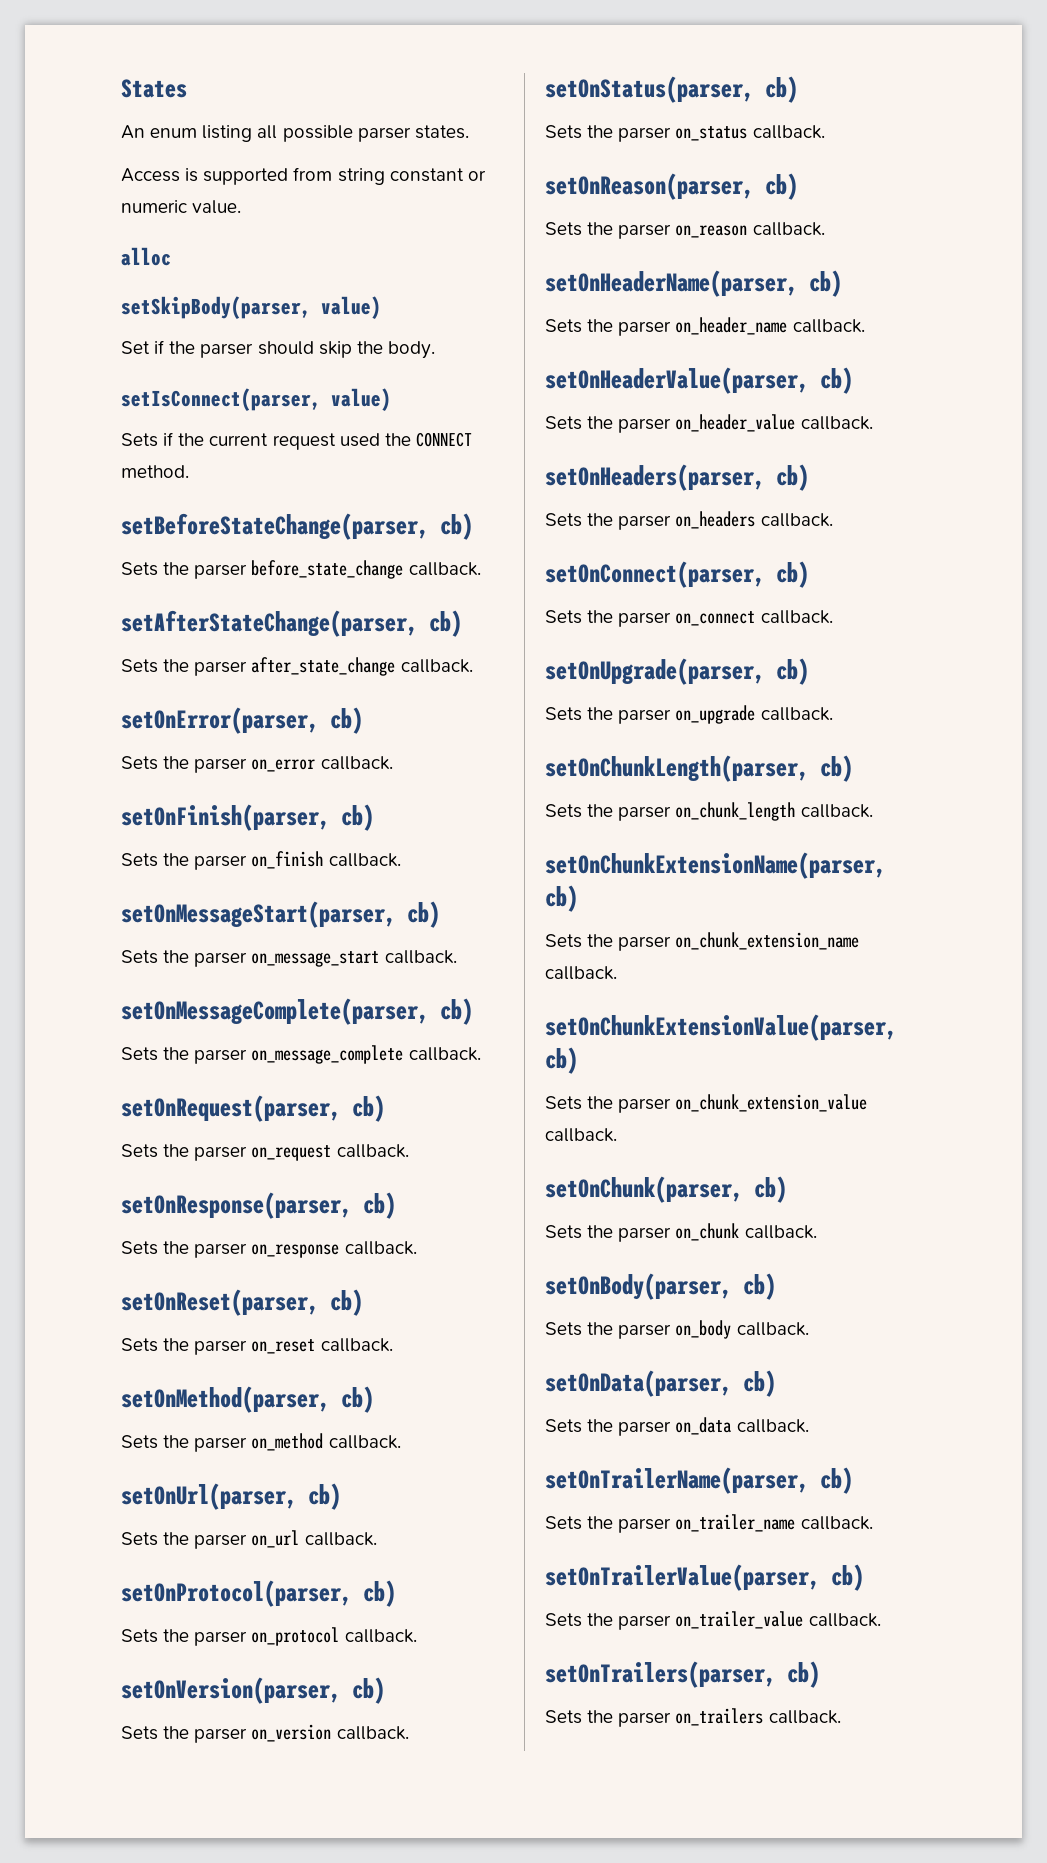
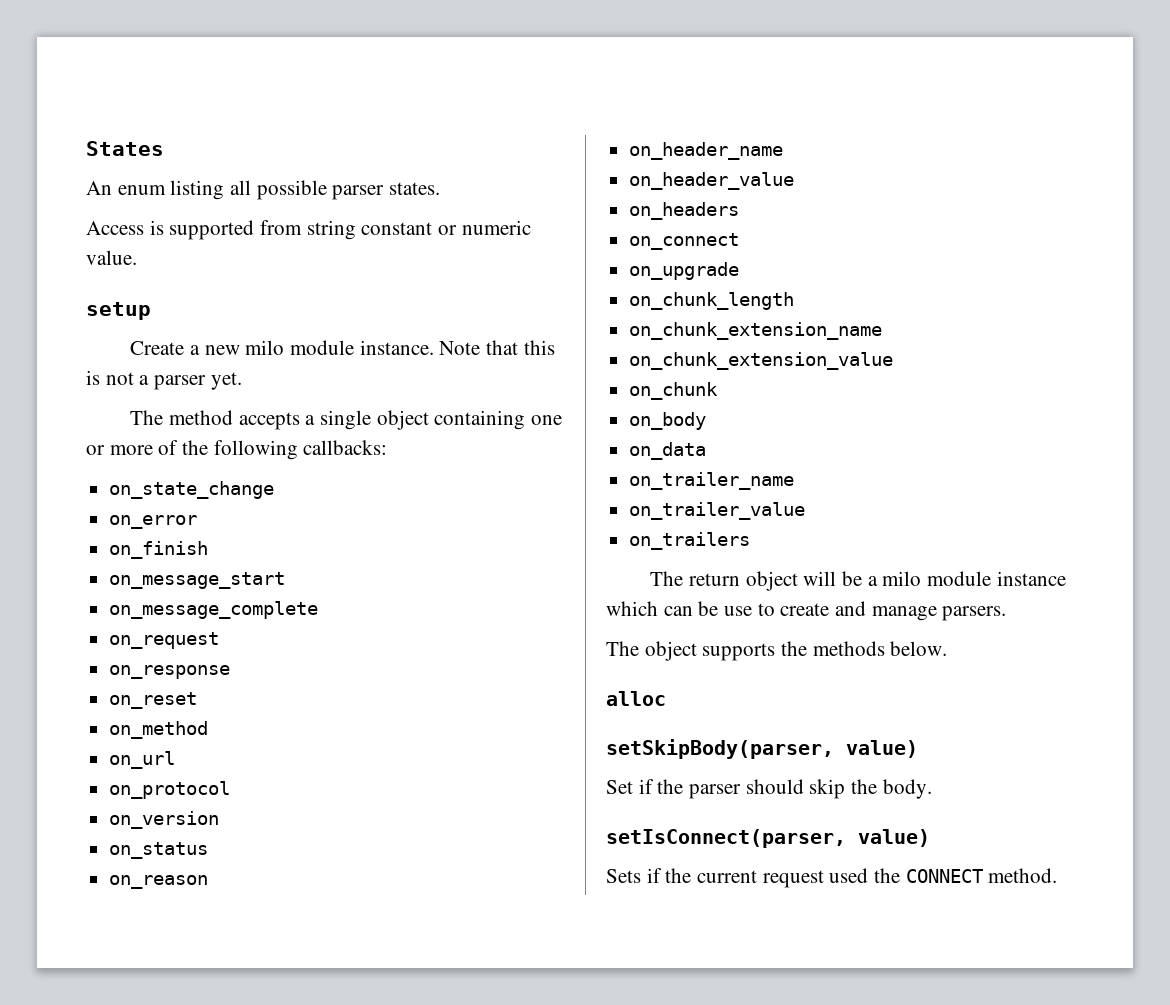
(242, 207) none -> [86,302,151,320] [130,340,555,355] [86,370,242,390] [130,410,563,430] [86,440,388,460] [109,481,275,499] [109,515,198,529] [109,541,209,559] [109,572,286,589] [109,601,319,619] [109,632,220,649] [109,665,231,679] [109,692,198,709] [109,721,209,739] [109,751,176,769] [109,781,231,799] [109,811,220,829] [109,842,209,859] [109,875,209,889] [629,142,784,160] [629,172,795,190] [629,202,740,220] [629,233,740,250] [629,262,740,280] [629,292,795,310] [629,322,883,340] [629,352,894,370] [629,382,719,400] [629,412,707,430] [629,442,707,460] [629,472,795,490] [629,502,806,520] [629,532,751,550] [650,571,1066,591] [606,601,1007,621] [606,641,948,661] // setup // Create a new milo module instance. Note that this is not a parser yet. // The method accepts a single object containing one or more of the following callbacks: // on_state_change // on_error // on_finish // on_message_start // on_message_complete // on_request // on_response // on_reset // on_method // on_url // on_protocol // on_version // on_status // on_reason // on_header_name // on_header_value // on_headers // on_connect // on_upgrade // on_chunk_length // on_chunk_extension_name // on_chunk_extension_value // on_chunk // on_body // on_data // on_trailer_name // on_trailer_value // on_trailers // The return object will be a milo module instance which can be use to create and manage parsers. // The object supports the methods below.
[121,513,473,540] [121,560,481,579] [121,610,462,637] [121,657,473,676] [121,707,363,734] [121,756,393,773] [121,804,374,831] [121,851,401,870] [121,901,440,928] [121,950,457,967] [121,998,473,1025] [121,1045,481,1064] [121,1095,385,1122] [121,1144,409,1161] [121,1192,396,1219] [121,1241,417,1258] [121,1289,363,1316] [121,1338,393,1355] [121,1386,374,1413] [121,1433,401,1452] [121,1483,341,1510] [121,1530,377,1549] [121,1580,396,1607] [121,1627,417,1646] [121,1677,385,1704] [121,1724,409,1743] [545,76,798,103] [545,125,825,142] [545,173,798,200] [545,222,825,239] [545,270,842,297] [545,317,865,336] [545,367,853,394] [545,414,873,433] [545,464,809,491] [545,511,833,530] [545,561,809,588] [545,610,833,627] [545,658,809,685] [545,705,833,724] [545,755,853,782] [545,802,873,821] [545,852,886,879] [545,885,578,912] [545,932,860,951] [545,966,617,980] [545,1014,897,1041] [545,1047,578,1074] [545,1094,868,1113] [545,1128,617,1142] [545,1176,787,1203] [545,1223,817,1242] [545,1273,776,1300] [545,1320,809,1339] [545,1370,776,1397] [545,1417,809,1436] [545,1467,853,1494] [545,1514,873,1533] [545,1564,864,1591] [545,1611,881,1630] [545,1661,820,1688] [545,1708,841,1727] // setBeforeStateChange(parser, cb) // Sets the parser before_state_change callback. // setAfterStateChange(parser, cb) // Sets the parser after_state_change callback. // setOnError(parser, cb) // Sets the parser on_error callback. // setOnFinish(parser, cb) // Sets the parser on_finish callback. // setOnMessageStart(parser, cb) // Sets the parser on_message_start callback. // setOnMessageComplete(parser, cb) // Sets the parser on_message_complete callback. // setOnRequest(parser, cb) // Sets the parser on_request callback. // setOnResponse(parser, cb) // Sets the parser on_response callback. // setOnReset(parser, cb) // Sets the parser on_reset callback. // setOnMethod(parser, cb) // Sets the parser on_method callback. // setOnUrl(parser, cb) // Sets the parser on_url callback. // setOnProtocol(parser, cb) // Sets the parser on_protocol callback. // setOnVersion(parser, cb) // Sets the parser on_version callback. // setOnStatus(parser, cb) // Sets the parser on_status callback. // setOnReason(parser, cb) // Sets the parser on_reason callback. // setOnHeaderName(parser, cb) // Sets the parser on_header_name callback. // setOnHeaderValue(parser, cb) // Sets the parser on_header_value callback. // setOnHeaders(parser, cb) // Sets the parser on_headers callback. // setOnConnect(parser, cb) // Sets the parser on_connect callback. // setOnUpgrade(parser, cb) // Sets the parser on_upgrade callback. // setOnChunkLength(parser, cb) // Sets the parser on_chunk_length callback. // setOnChunkExtensionName(parser, cb) // Sets the parser on_chunk_extension_name callback. // setOnChunkExtensionValue(parser, cb) // Sets the parser on_chunk_extension_value callback. // setOnChunk(parser, cb) // Sets the parser on_chunk callback. // setOnBody(parser, cb) // Sets the parser on_body callback. // setOnData(parser, cb) // Sets the parser on_data callback. // setOnTrailerName(parser, cb) // Sets the parser on_trailer_name callback. // setOnTrailerValue(parser, cb) // Sets the parser on_trailer_value callback. // setOnTrailers(parser, cb) // Sets the parser on_trailers callback. -> (1058, 875) none

